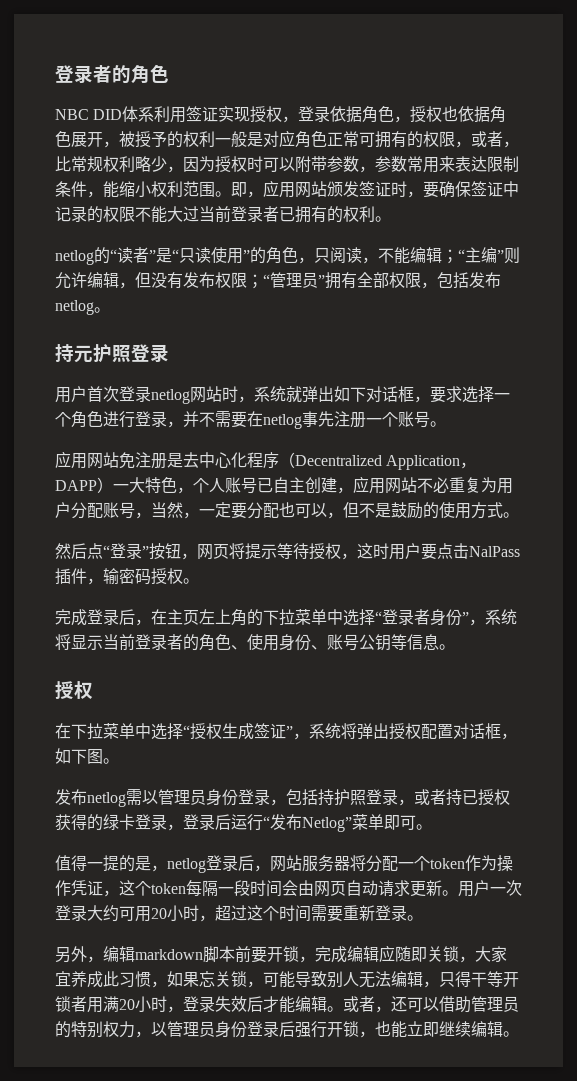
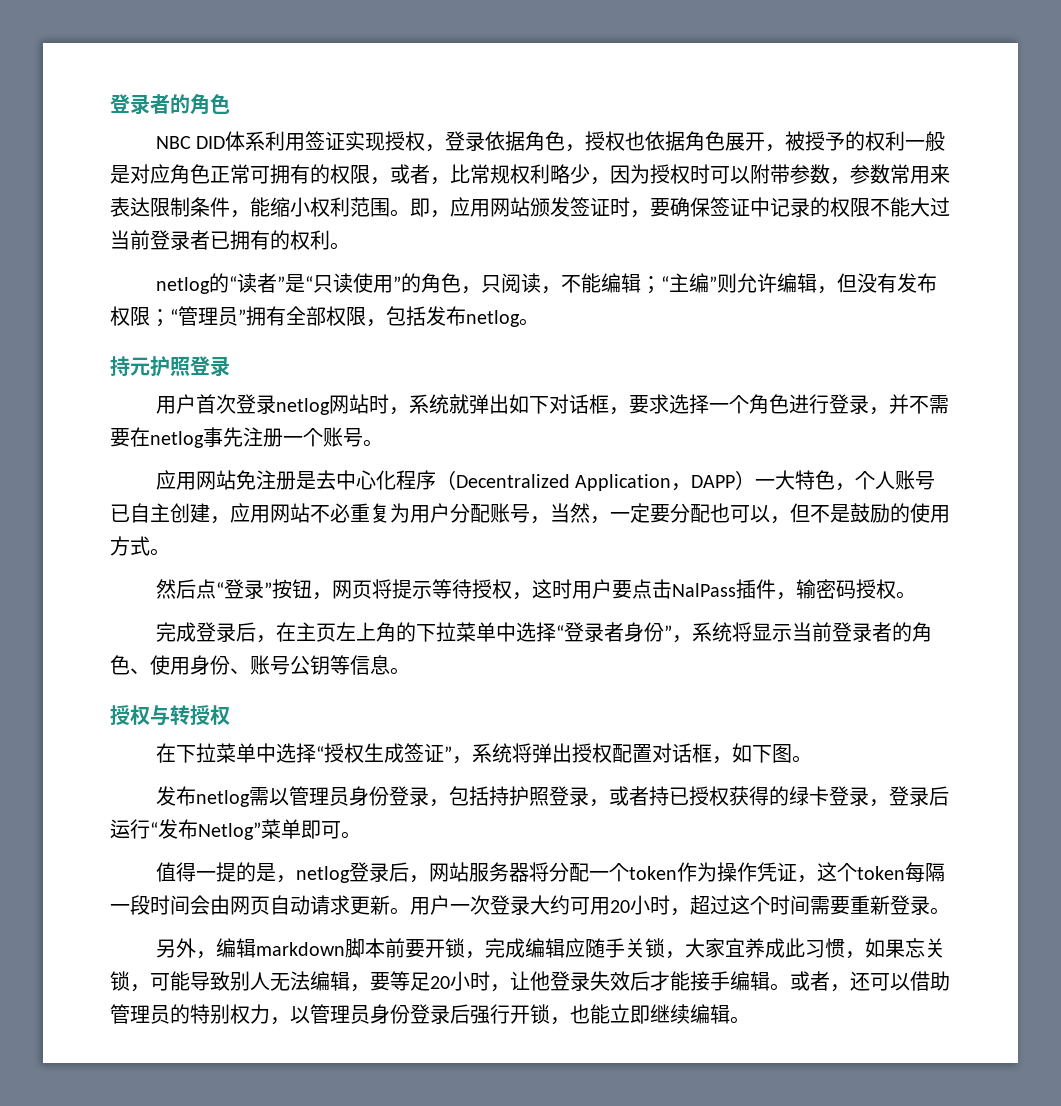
(93, 690) none -> [150,705,230,726] 与转授权
[411,947,427,962] 即 -> [605,938,626,958] 手
[439,971,519,987] [55,996,183,1013] 只得干等开锁者用满20小时， -> [370,971,550,992] 要等足20小时，让他
(295, 1004) none -> [690,971,730,991] 接手

